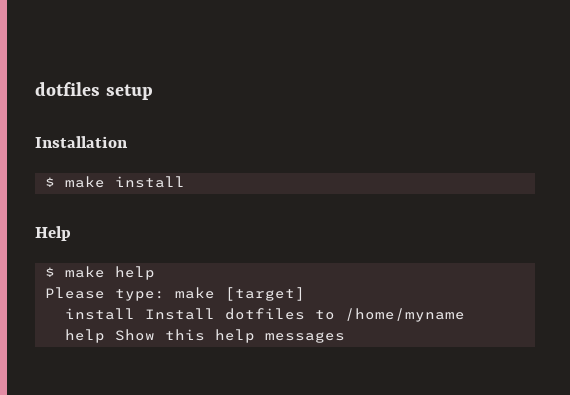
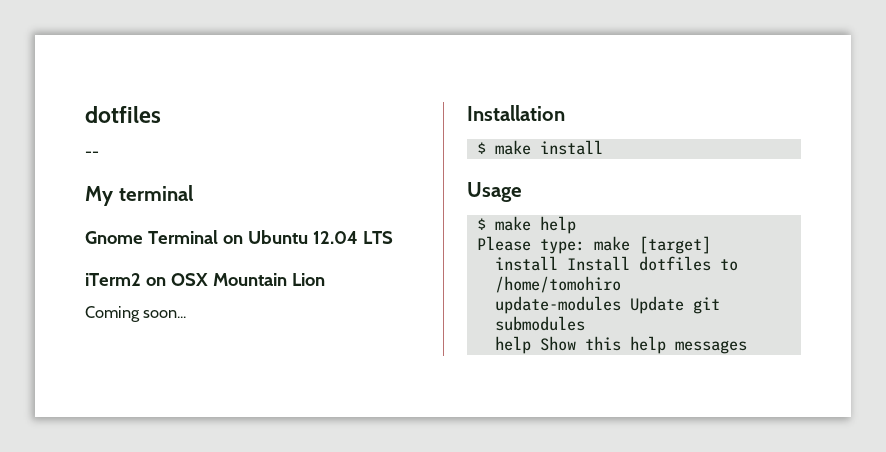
[35,82,153,100] dotfiles setup -> [85,106,161,123] [85,151,99,157] [85,185,193,206] [85,230,393,244] [85,273,325,286] [85,306,187,322] dotfiles // -- // My terminal // Gnome Terminal on Ubuntu 12.04 LTS // iTerm2 on OSX Mountain Lion // Coming soon...
[35,226,71,241] Help -> [467,182,522,202] Usage
[344,308,465,322] /home/myname -> [494,276,621,293] [494,296,720,314] [494,316,585,331] /home/tomohiro // update-modules Update git submodules

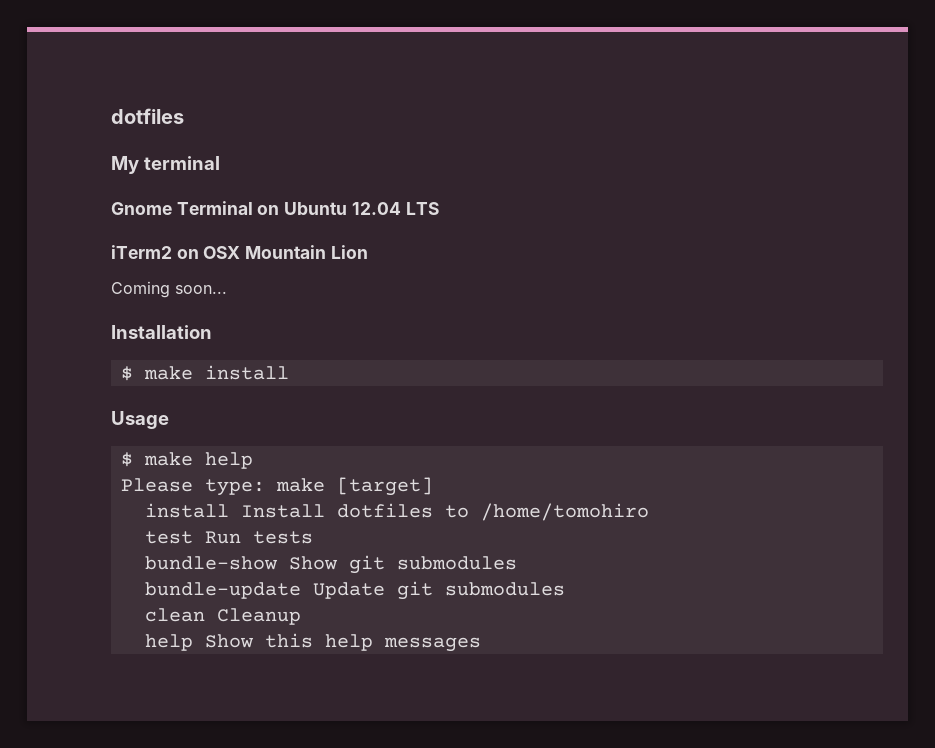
[85,106,161,123] [85,151,99,157] dotfiles // -- -> [111,108,184,124] dotfiles
[494,296,621,314] update-modules -> [144,531,313,544] [144,555,517,574] [144,582,301,599] test Run tests // bundle-show Show git submodules // bundle-update
(585, 323) none -> [144,608,301,625] // clean Cleanup

